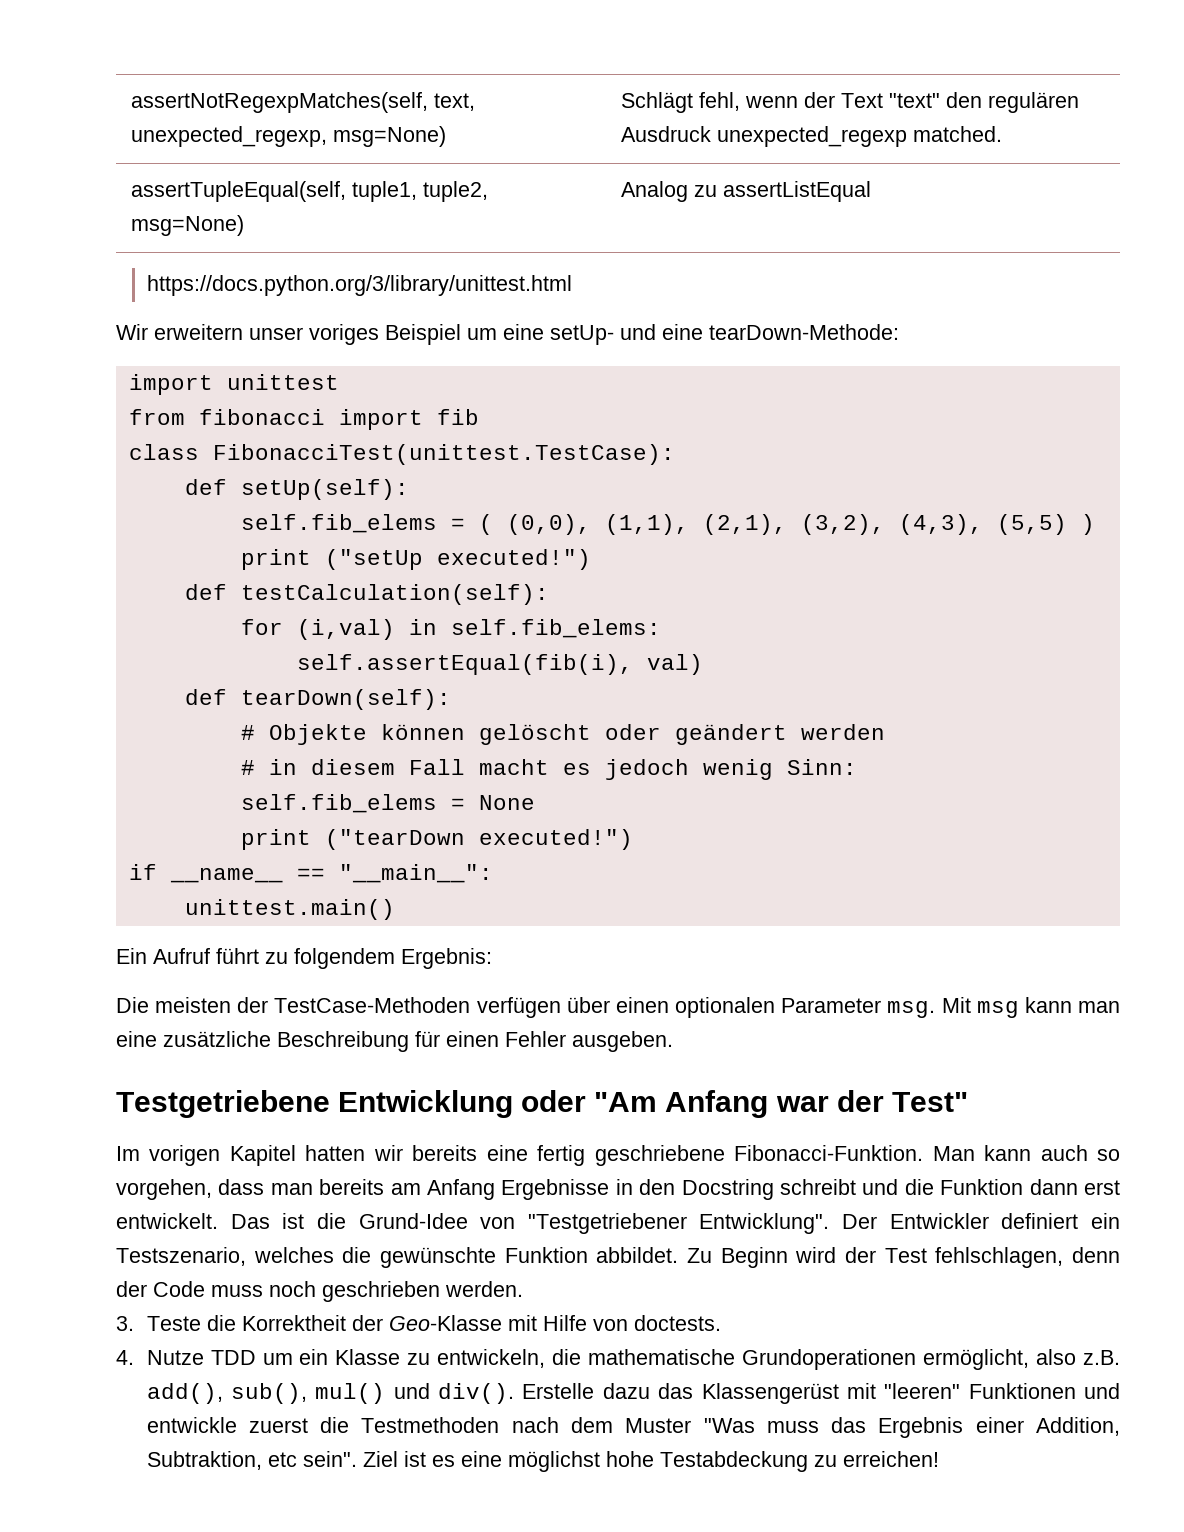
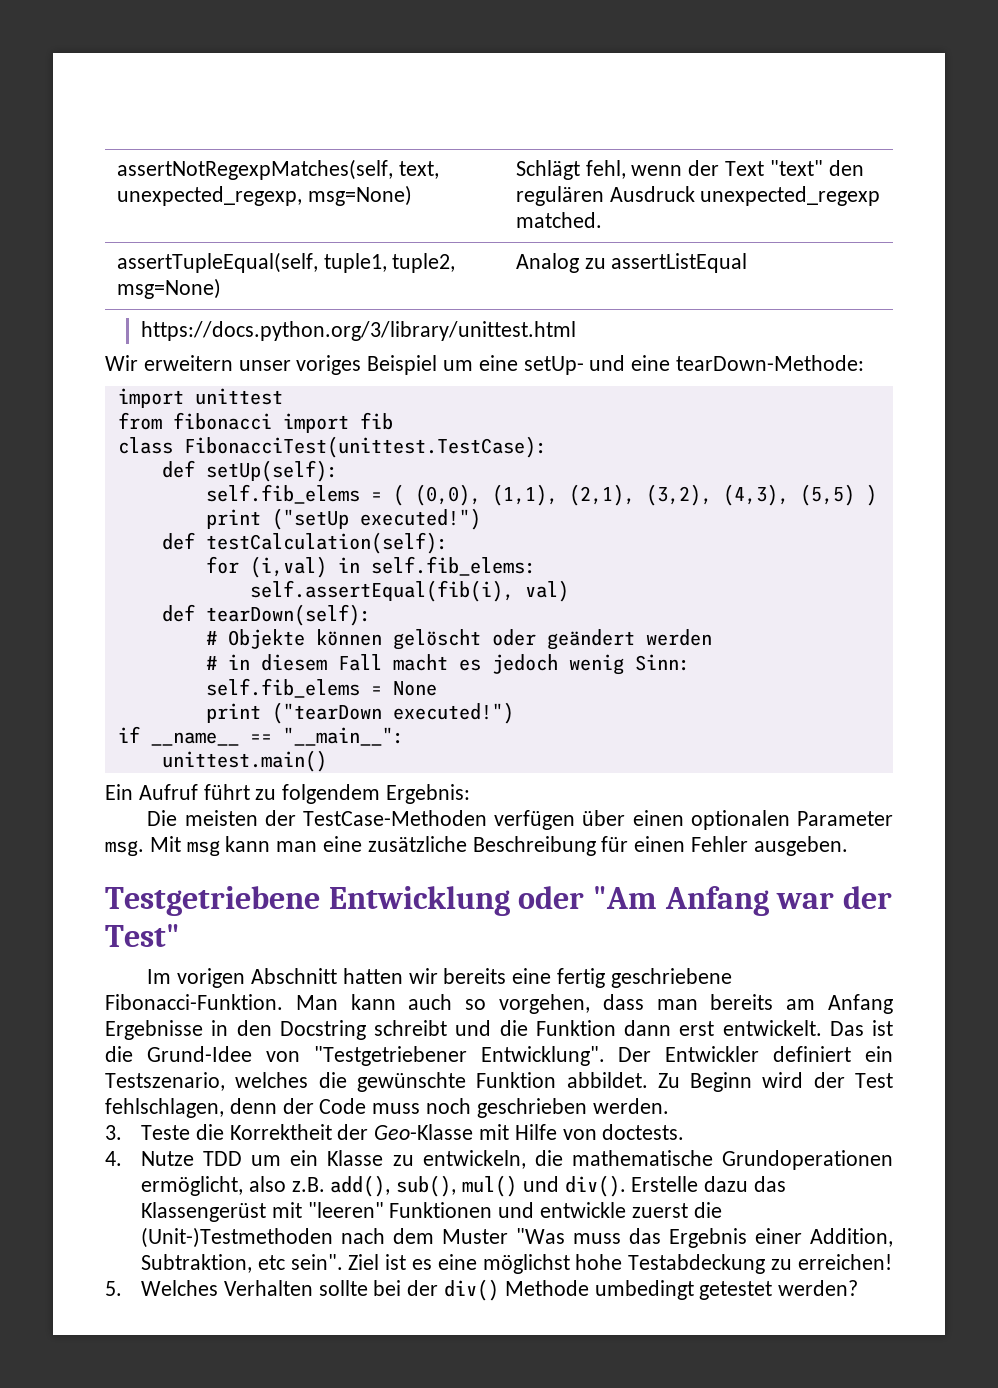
[229,1145,296,1166] Kapitel -> [251,968,338,984] Abschnitt
[361,1417,500,1433] Testmethoden -> [140,1227,333,1248] (Unit-)Testmethoden
(939, 1459) none -> [105,1279,859,1301] // 5. Welches Verhalten sollte bei der div() Methode umbedingt getestet werden?

